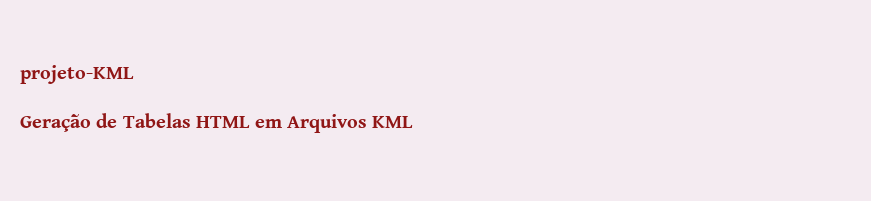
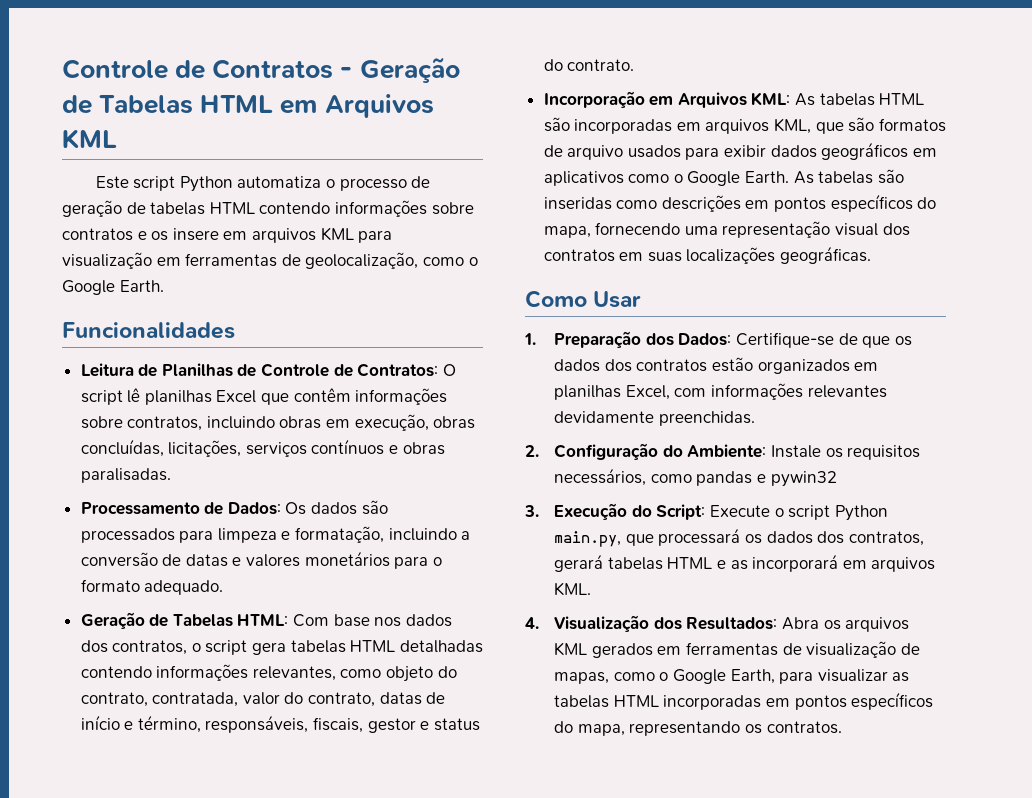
[20,65,134,84] projeto-KML // -> [62,59,353,79] Controle de Contratos -
(414, 122) none -> [95,176,431,192] [62,200,474,217] [62,227,393,243] [62,252,478,269] [62,280,164,295] [62,322,235,339] [80,363,456,377] [80,388,448,405] [80,414,476,431] [80,439,445,457] [80,468,171,483] [80,500,388,515] [80,526,471,543] [80,551,442,569] [80,579,224,595] [80,612,452,629] [80,640,483,655] [80,664,457,682] [80,692,446,707] [80,715,480,733] [543,59,635,71] [543,91,925,108] [543,117,946,134] [543,142,937,160] [543,169,904,186] [543,194,937,212] [543,221,910,238] [543,246,872,264] [525,290,642,308] [524,331,912,348] [554,357,879,374] [554,383,887,400] [554,411,755,426] [525,443,921,460] [554,468,837,487] [524,503,888,521] [554,528,924,547] [554,554,936,572] [554,582,592,596] [525,615,910,632] [554,641,920,658] [554,669,910,684] [554,692,934,710] [554,721,842,736] // Este script Python automatiza o processo de geração de tabelas HTML contendo informações sobre contratos e os insere em arquivos KML para visualização em ferramentas de geolocalização, como o Google Earth. // Funcionalidades // Leitura de Planilhas de Controle de Contratos: O script lê planilhas Excel que contêm informações sobre contratos, incluindo obras em execução, obras concluídas, licitações, serviços contínuos e obras paralisadas. // Processamento de Dados: Os dados são processados para limpeza e formatação, incluindo a conversão de datas e valores monetários para o formato adequado. // Geração de Tabelas HTML: Com base nos dados dos contratos, o script gera tabelas HTML detalhadas contendo informações relevantes, como objeto do contrato, contratada, valor do contrato, datas de início e término, responsáveis, fiscais, gestor e status do contrato. // Incorporação em Arquivos KML: As tabelas HTML são incorporadas em arquivos KML, que são formatos de arquivo usados para exibir dados geográficos em aplicativos como o Google Earth. As tabelas são inseridas como descrições em pontos específicos do mapa, fornecendo uma representação visual dos contratos em suas localizações geográficas. // Como Usar // 1. Preparação dos Dados: Certifique-se de que os dados dos contratos estão organizados em planilhas Excel, com informações relevantes devidamente preenchidas. // 2. Configuração do Ambiente: Instale os requisitos necessários, como pandas e pywin32 // 3. Execução do Script: Execute o script Python main.py, que processará os dados dos contratos, gerará tabelas HTML e as incorporará em arquivos KML. // 4. Visualização dos Resultados: Abra os arquivos KML gerados em ferramentas de visualização de mapas, como o Google Earth, para visualizar as tabelas HTML incorporadas em pontos específicos do mapa, representando os contratos.

